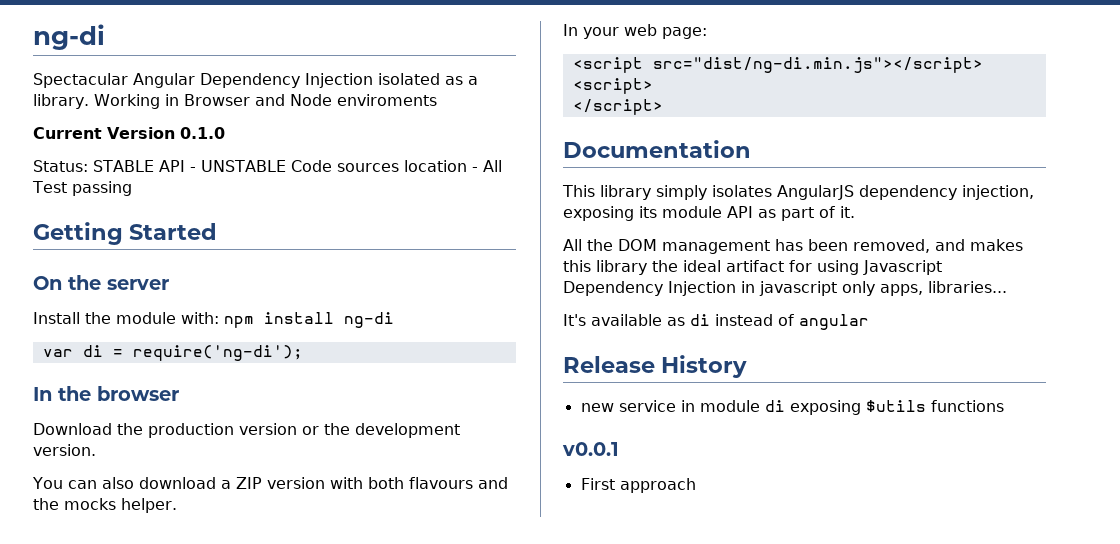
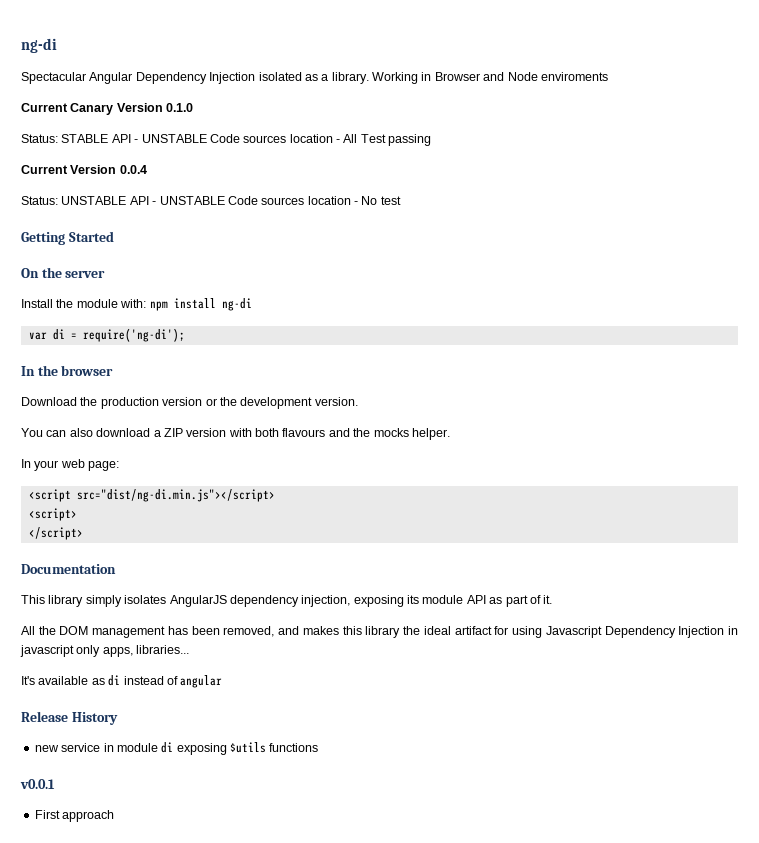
(102, 133) none -> [70,103,114,115] Canary
(132, 188) none -> [21,165,147,174] [21,196,401,205] // Current Version 0.0.4 // Status: UNSTABLE API - UNSTABLE Code sources location - No test

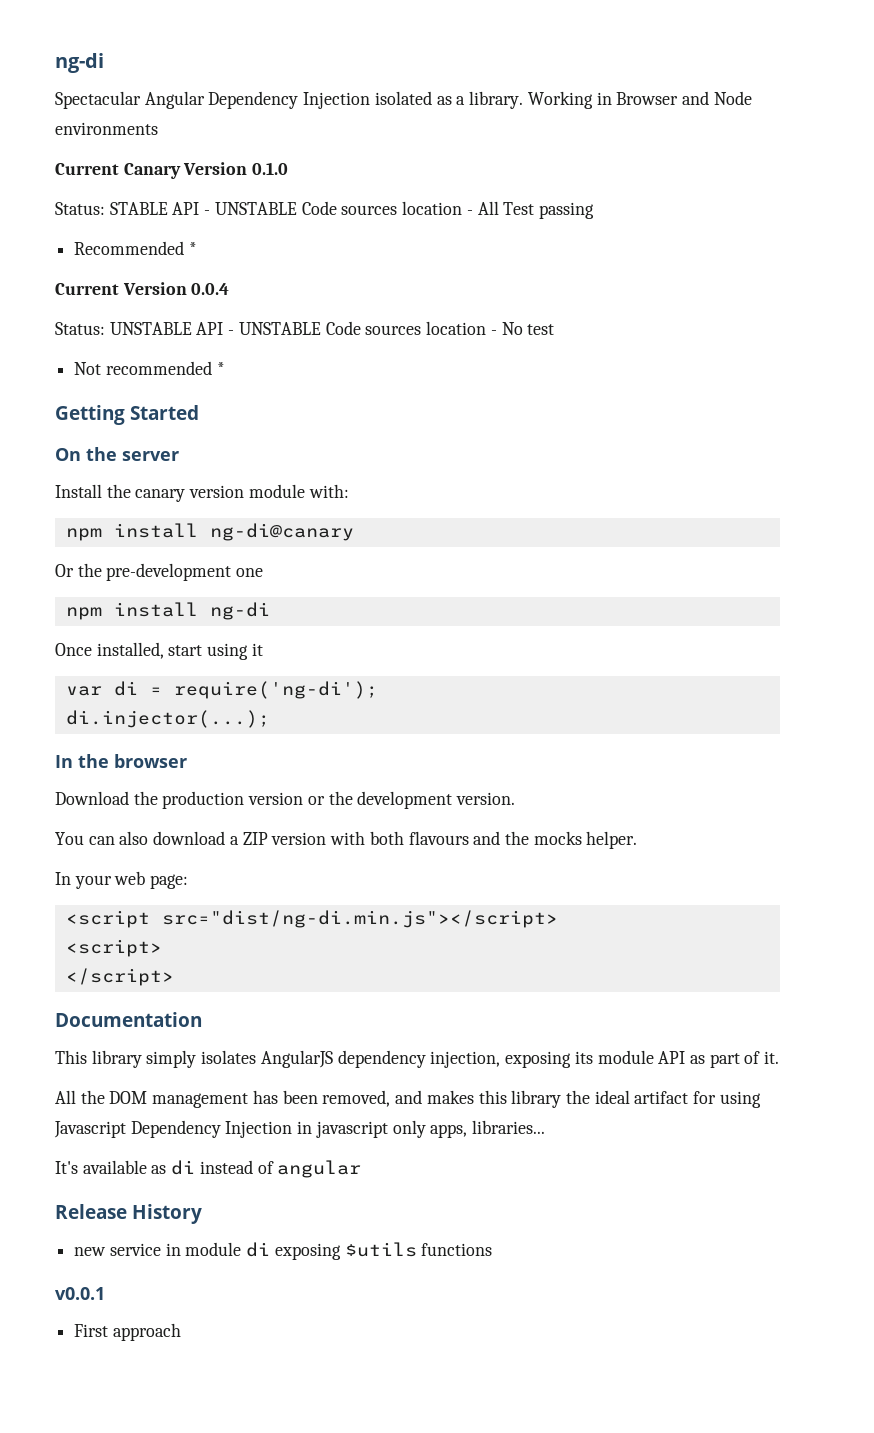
[540,72,608,81] enviroments -> [55,122,158,135] environments
(432, 140) none -> [74,241,197,255] // Recommended *
(401, 200) none -> [74,361,225,375] // Not recommended *
(74, 303) none -> [135,485,245,502] canary version
[149,298,252,311] npm install ng-di -> [65,523,354,541] [55,563,264,581] [65,602,270,620] [55,642,263,660] // npm install ng-di@canary // Or the pre-development one // npm install ng-di // Once installed, start using it
(185, 335) none -> [65,710,270,728] // di.injector(...);

